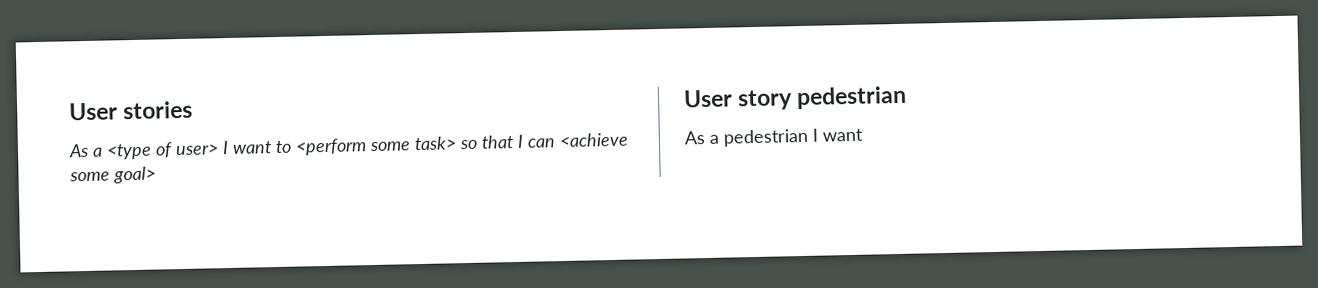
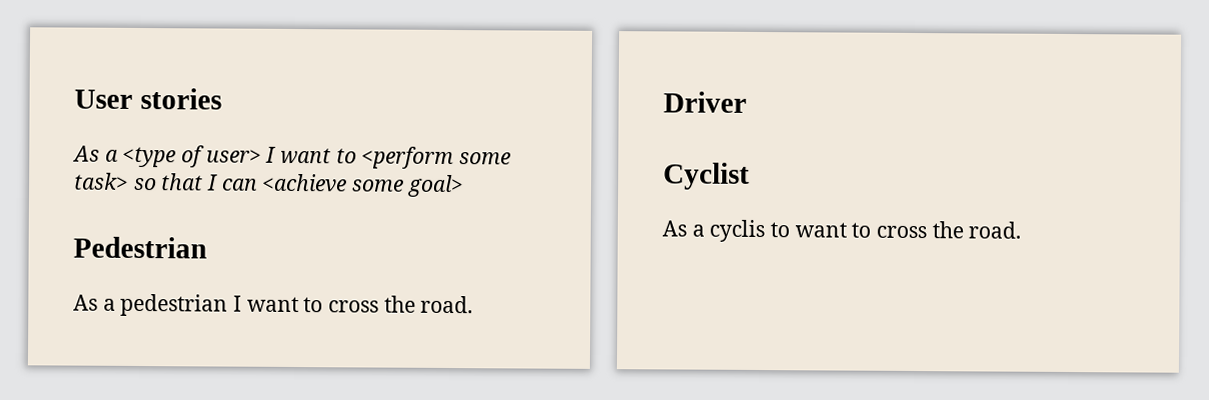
[683,85,908,111] User story pedestrian -> [73,236,207,259] Pedestrian
(863, 135) none -> [303,295,474,314] [663,91,747,113] [663,162,750,190] [662,219,1022,243] to cross the road. // Driver // Cyclist // As a cyclis to want to cross the road.

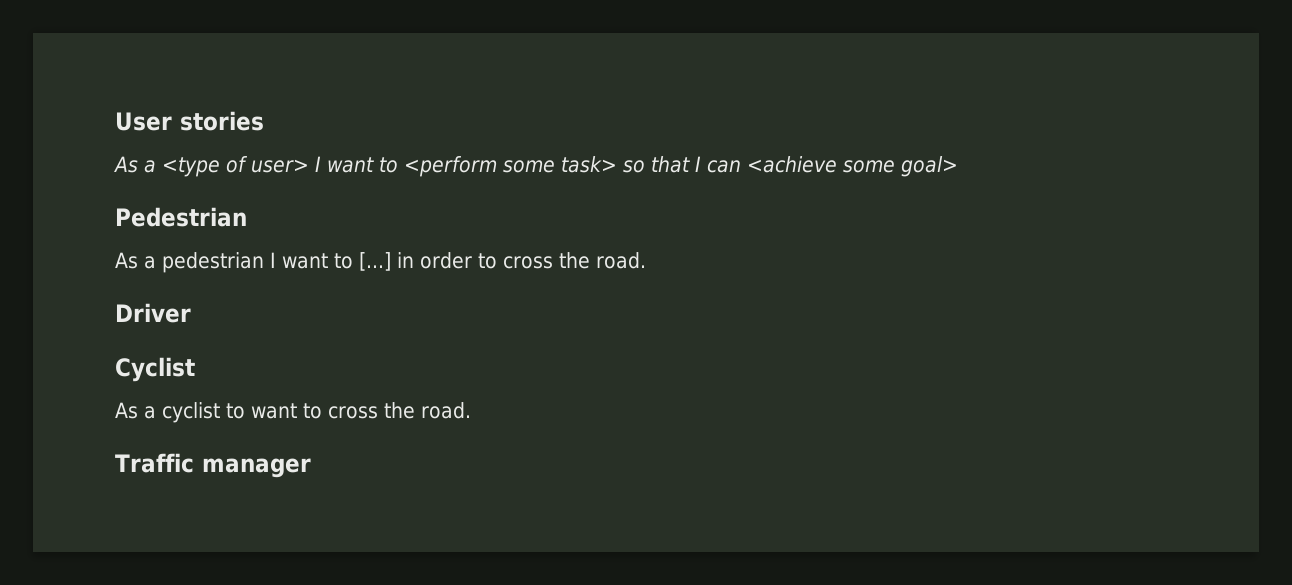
(324, 305) none -> [359,252,497,271] [...] in order to
[709,219,766,243] cyclis -> [162,402,220,423] cyclist
(1022, 230) none -> [115,453,311,478] // Traffic manager

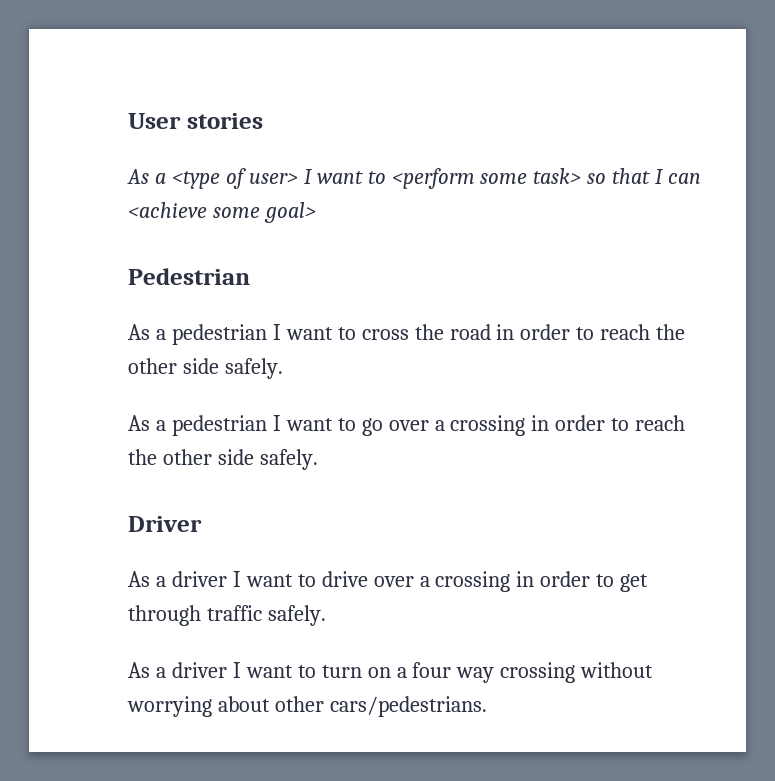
[359,252,646,271] [115,303,191,323] [115,357,195,382] [115,402,471,423] [115,453,311,478] [...] in order to cross the road. // Driver // Cyclist // As a cyclist to want to cross the road. // Traffic manager -> [361,324,686,340] [128,358,283,379] [128,415,686,436] [128,449,318,470] [128,516,202,532] [128,571,649,592] [128,605,326,626] [128,662,654,683] [127,696,487,717] cross the road in order to reach the other side safely. // As a pedestrian I want to go over a crossing in order to reach the other side safely. // Driver // As a driver I want to drive over a crossing in order to get through traffic safely. // As a driver I want to turn on a four way crossing without worrying about other cars/pedestrians.

